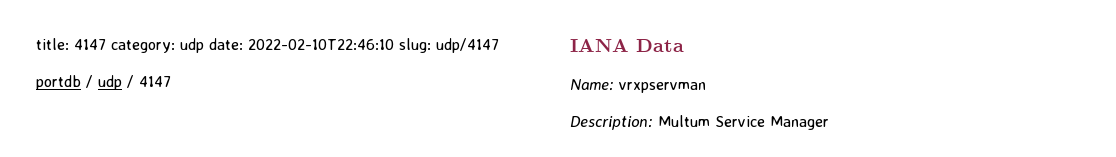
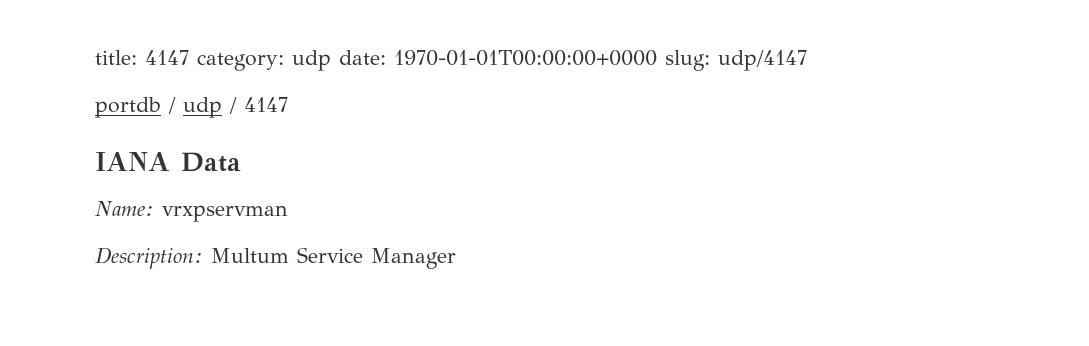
[248,39,394,50] 2022-02-10T22:46:10 -> [394,50,657,66] 1970-01-01T00:00:00+0000

